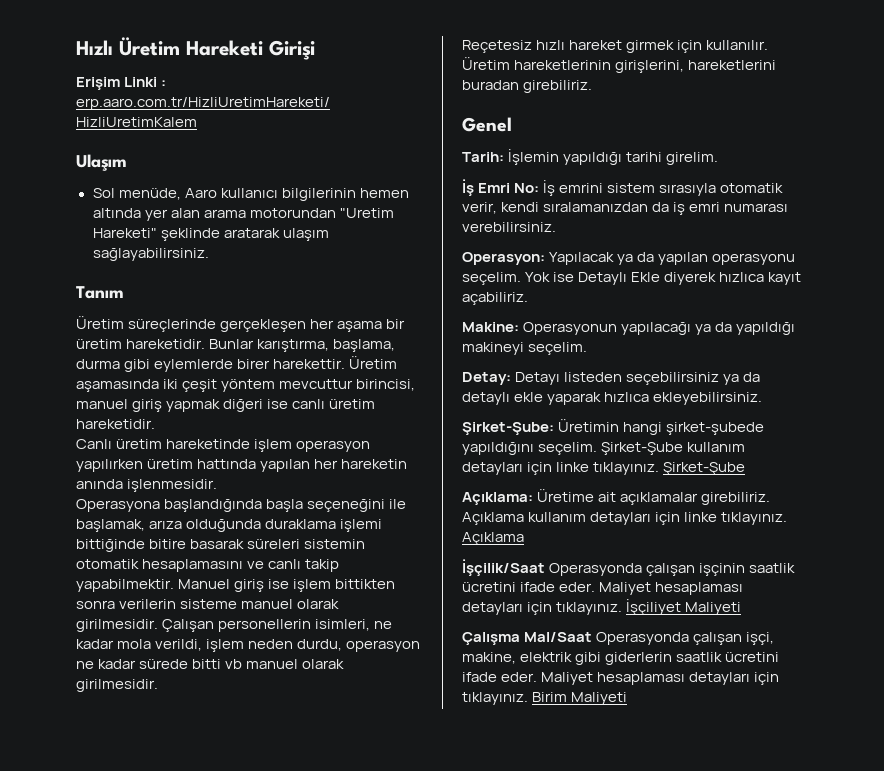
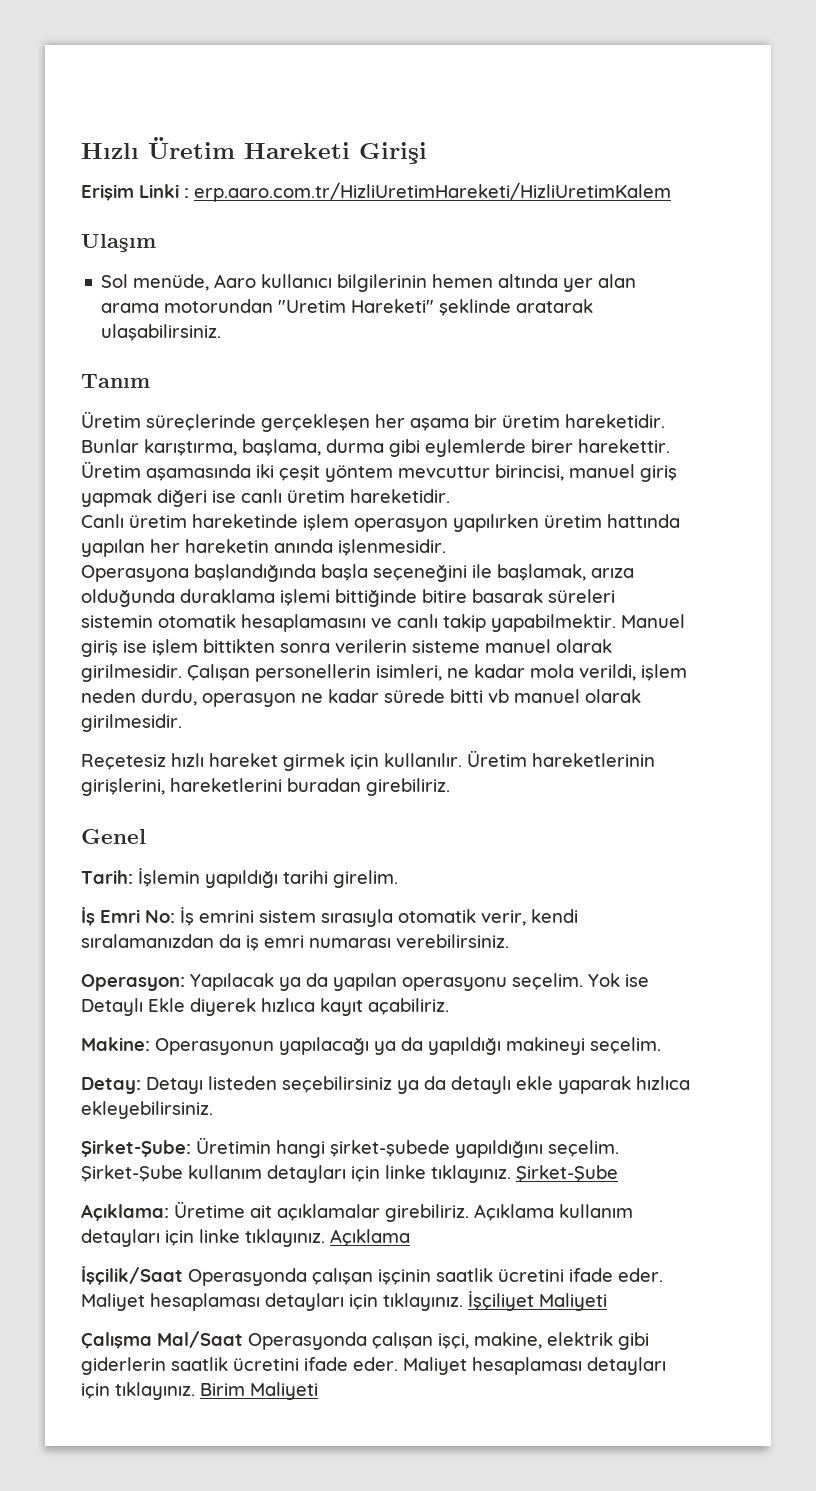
[282,228,329,241] [92,248,209,261] ulaşım sağlayabilirsiniz. -> [101,324,222,341] ulaşabilirsiniz.

